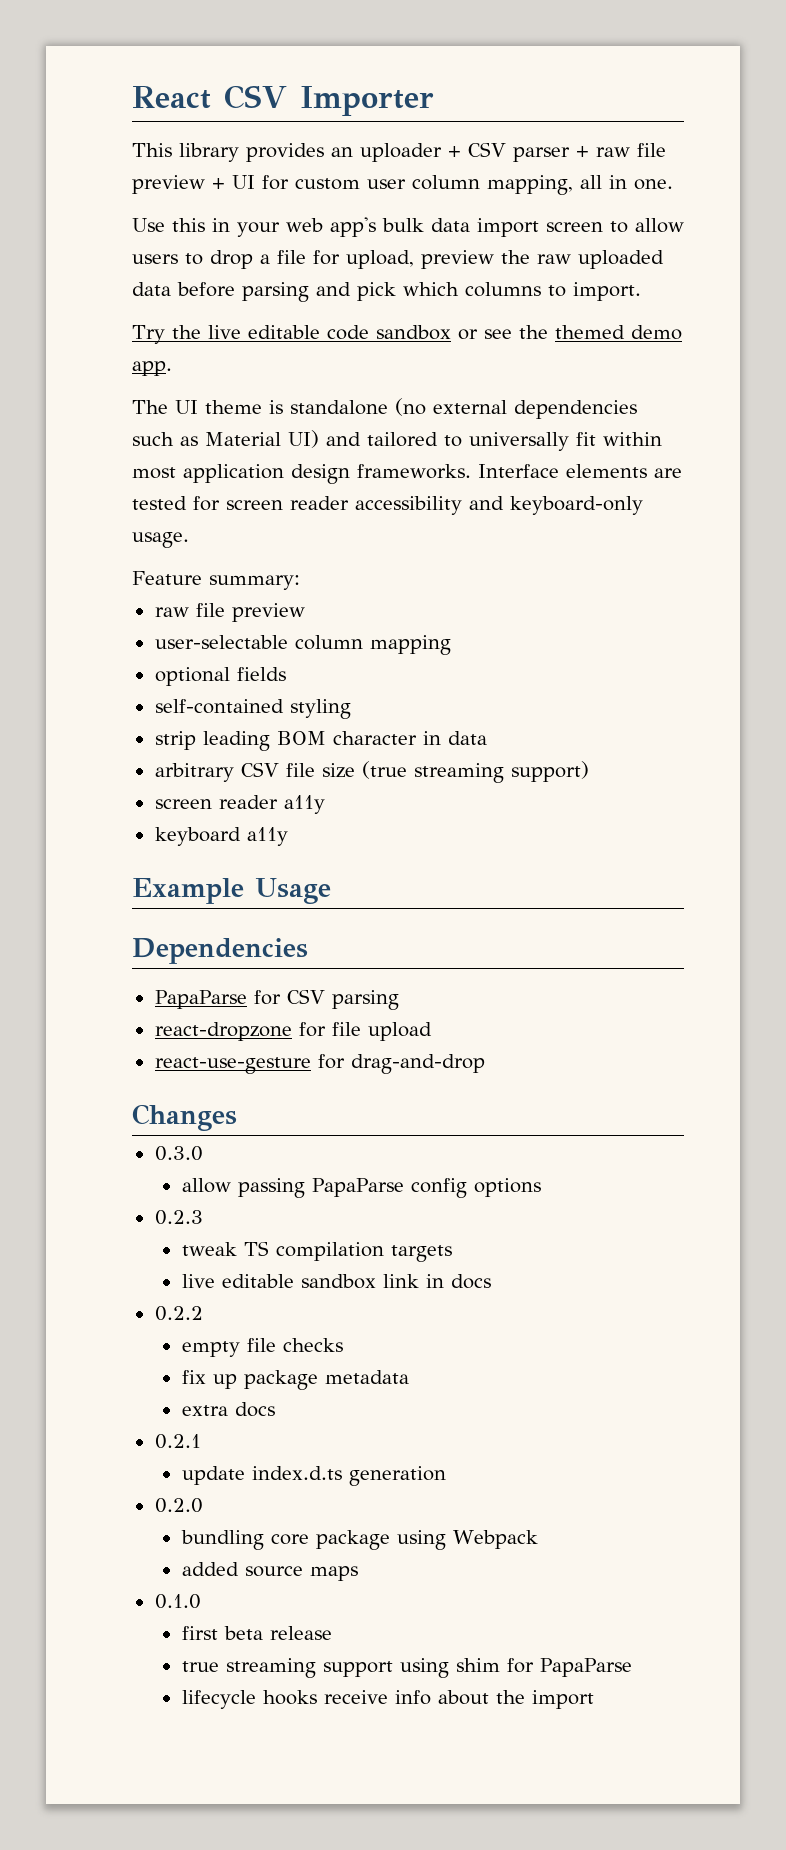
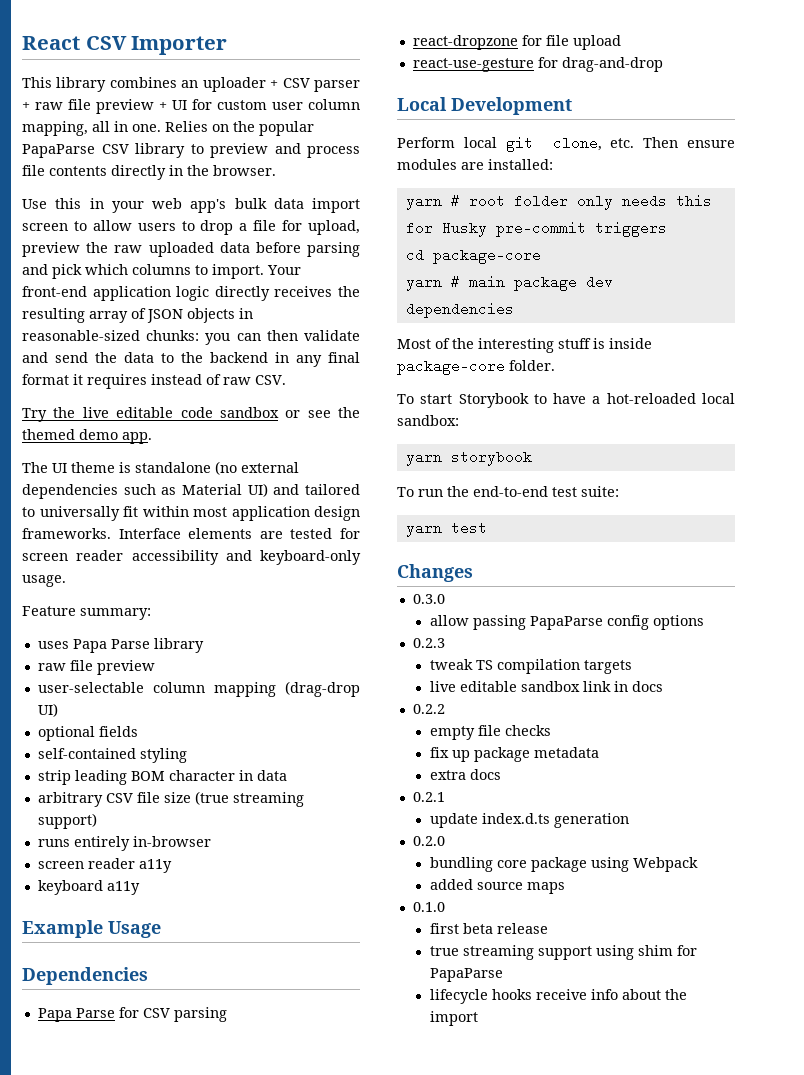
[246,143,324,162] provides -> [109,77,177,88] combines
(673, 184) none -> [165,121,314,136] [22,143,360,158] [22,165,276,180] Relies on the popular PapaParse CSV library to preview and process file contents directly in the browser.
(641, 291) none -> [267,265,301,275] [22,286,360,301] [22,308,253,323] [22,330,360,345] [22,352,360,367] [22,374,286,389] Your front-end application logic directly receives the resulting array of JSON objects in reasonable-sized chunks: you can then validate and send the data to the backend in any final format it requires instead of raw CSV.
(300, 582) none -> [37,638,204,653] // uses Papa Parse library
(451, 645) none -> [285,681,360,697] [37,703,58,717] (drag-drop UI)
(589, 771) none -> [37,836,211,851] // runs entirely in-browser
[154,990,247,1009] PapaParse -> [37,1008,115,1022] Papa Parse
(485, 1064) none -> [397,97,572,115] [397,136,735,152] [397,159,553,170] [405,194,712,210] [405,221,667,237] [405,248,541,264] [405,275,613,291] [405,302,514,318] [397,338,652,353] [397,359,555,375] [397,393,735,408] [397,415,459,426] [405,450,532,466] [397,486,619,497] [405,521,487,537] // Local Development // Perform local git clone, etc. Then ensure modules are installed: // yarn # root folder only needs this for Husky pre-commit triggers // cd package-core // yarn # main package dev dependencies // Most of the interesting stuff is inside package-core folder. // To start Storybook to have a hot-reloaded local sandbox: // yarn storybook // To run the end-to-end test suite: // yarn test

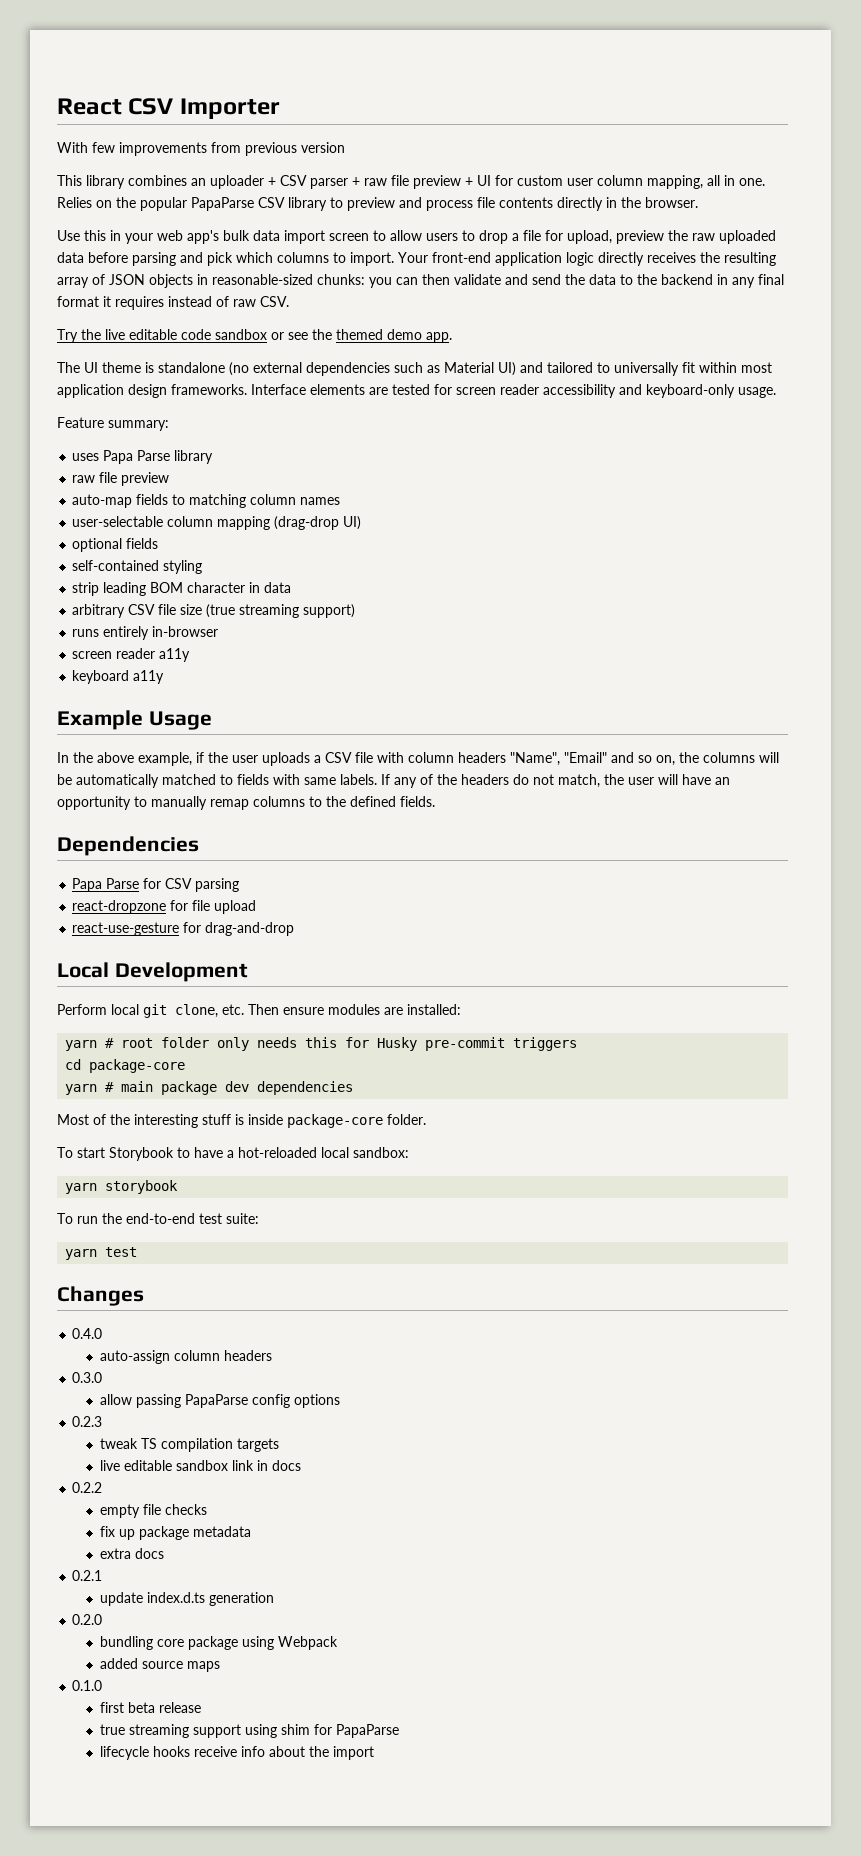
(228, 45) none -> [57,142,345,156] // With few improvements from previous version
(155, 667) none -> [72,494,341,508] // auto-map fields to matching column names
(161, 929) none -> [57,752,779,766] [57,774,730,788] [57,796,435,810] // In the above example, if the user uploads a CSV file with column headers "Name", "Email" and so on, the columns will be automatically matched to fields with same labels. If any of the headers do not match, the user will have an opportunity to manually remap columns to the defined fields.
(473, 573) none -> [72,1328,103,1339] [99,1350,272,1364] // 0.4.0 // auto-assign column headers

